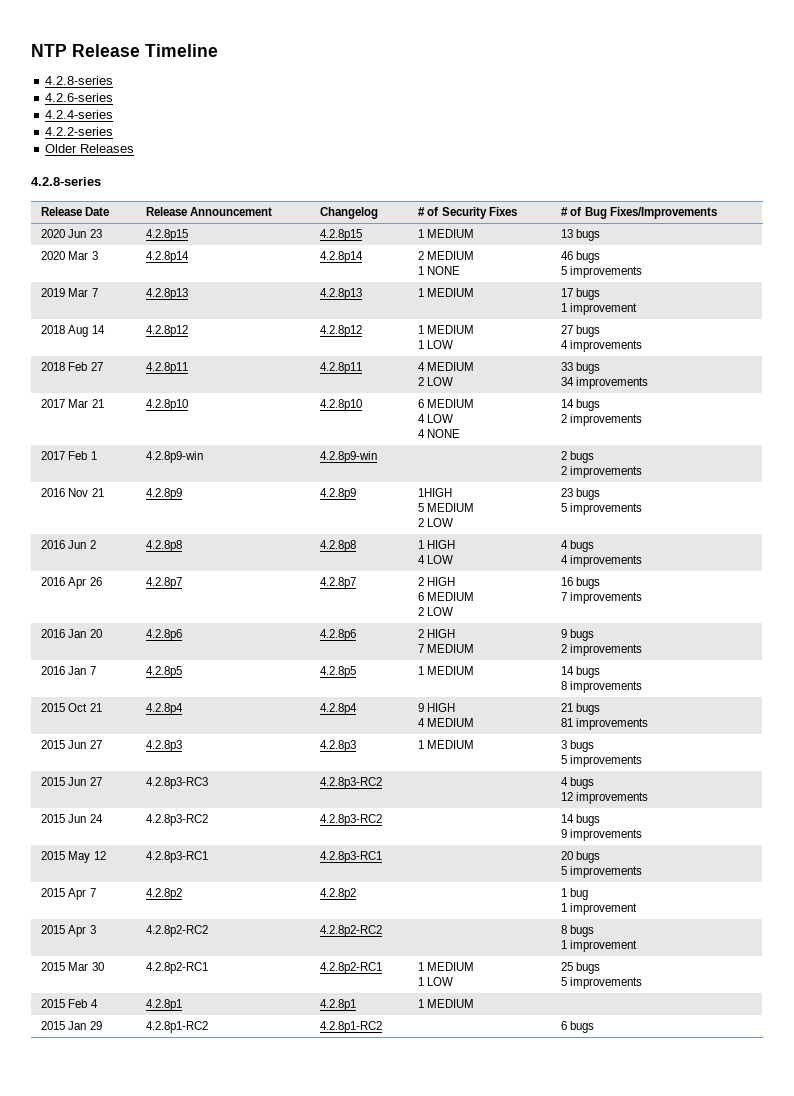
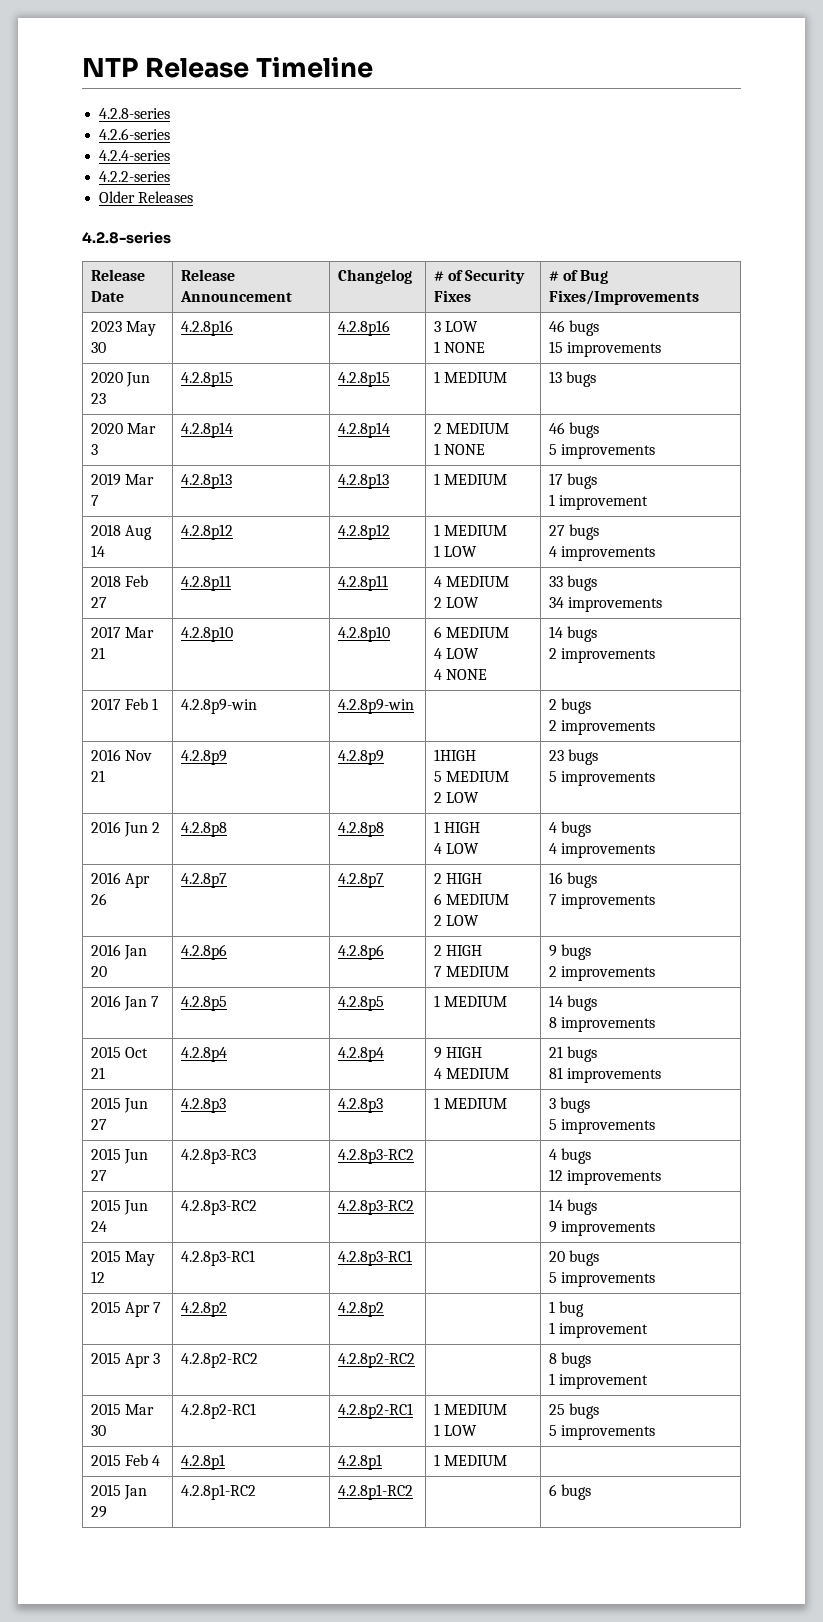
(717, 213) none -> [90,321,156,336] [90,342,106,353] [180,320,233,336] [337,320,390,336] [433,321,478,332] [433,341,485,353] [548,320,599,336] [548,341,661,357] // 2023 May 30 | 4.2.8p16 | 4.2.8p16 | 3 LOW // 1 NONE | 46 bugs // 15 improvements

